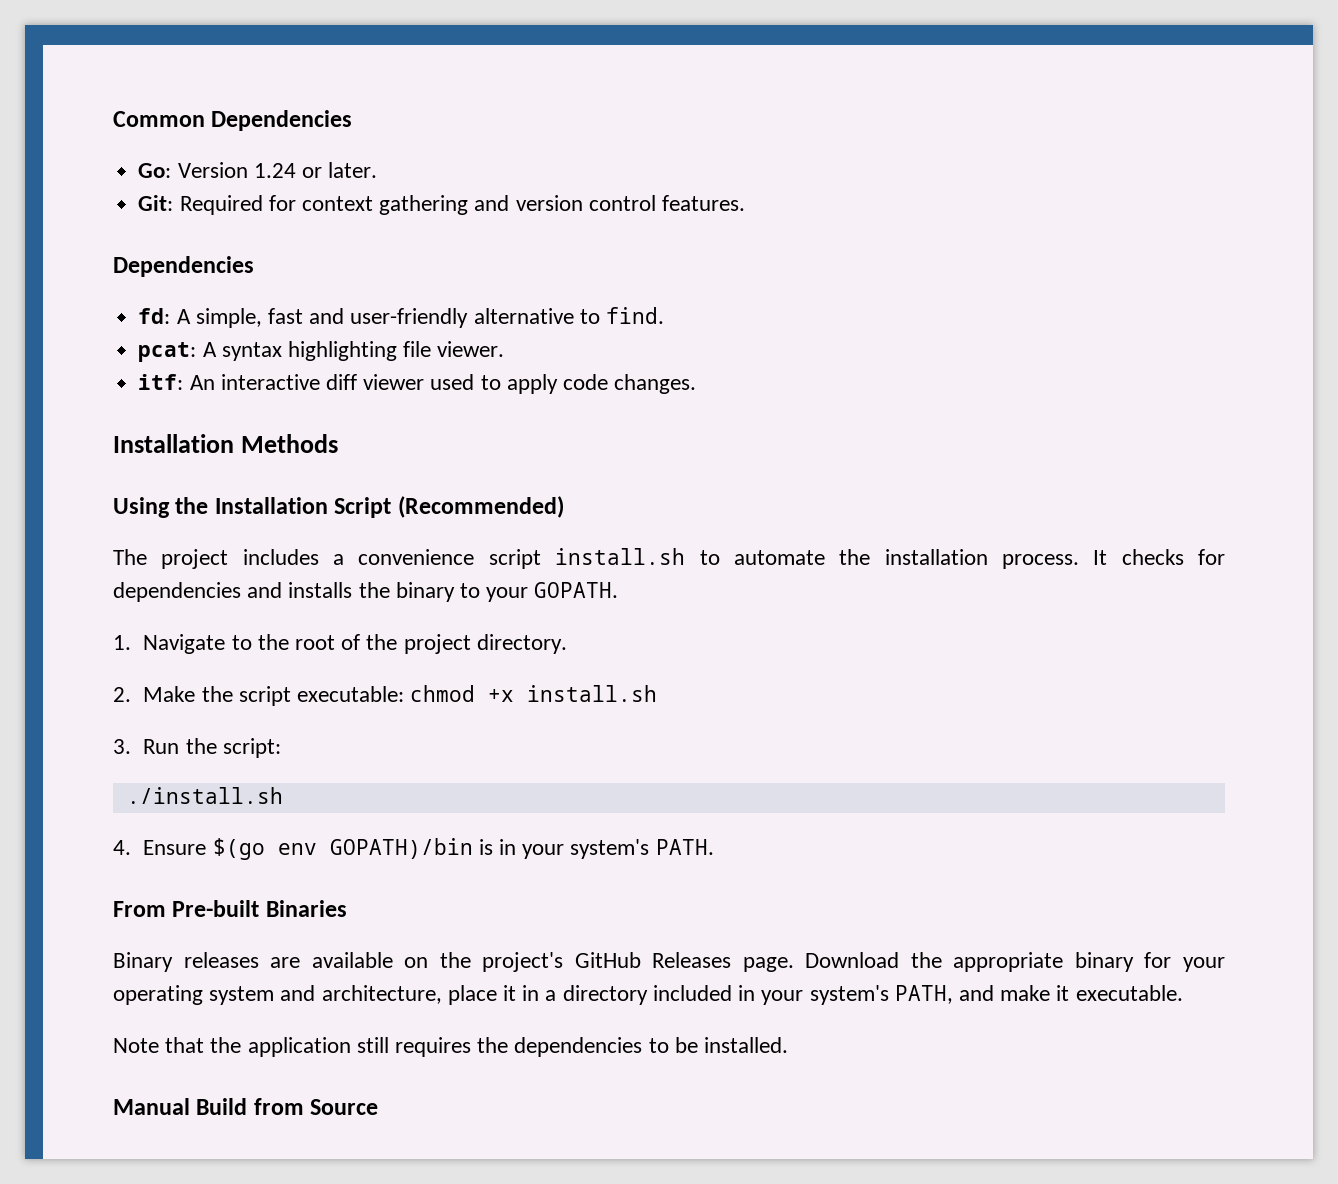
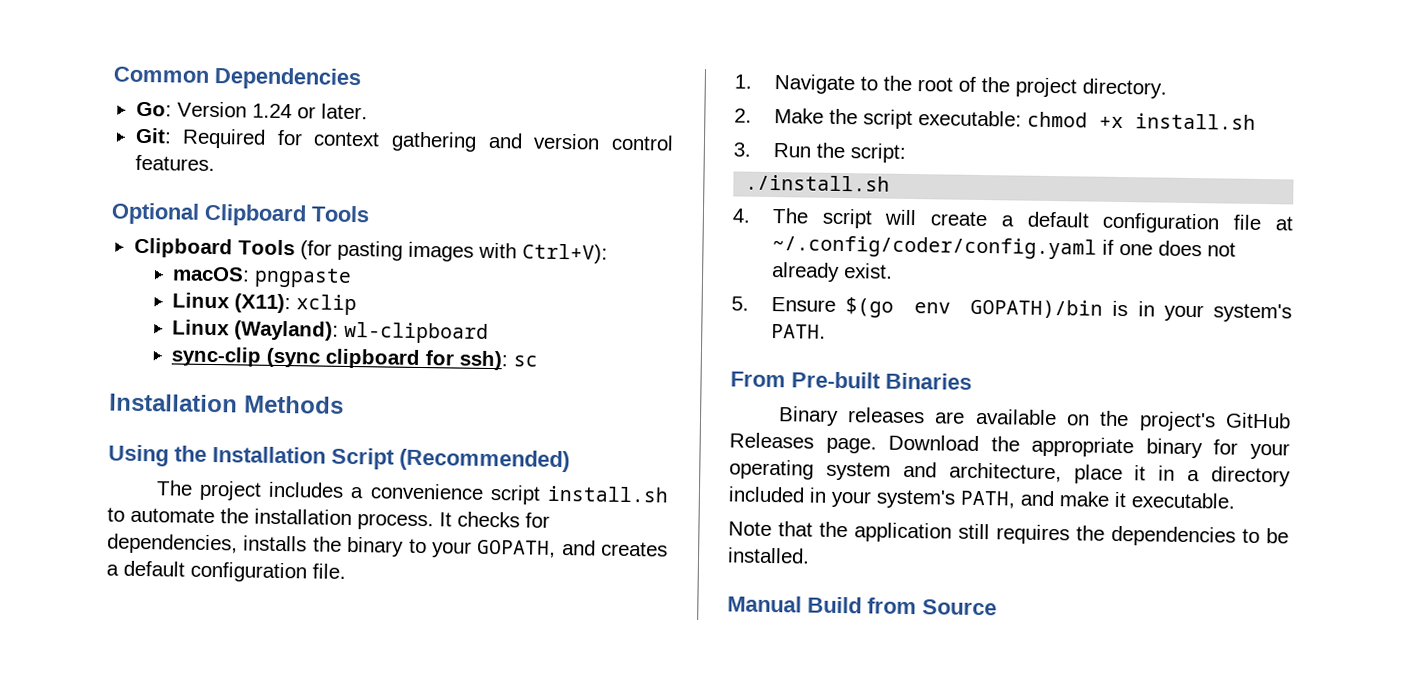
[113,256,254,277] [138,307,664,328] [138,341,505,362] [138,374,697,394] Dependencies // fd: A simple, fast and user-friendly alternative to find. // pcat: A syntax highlighting file viewer. // itf: An interactive diff viewer used to apply code changes. -> [111,202,370,227] [133,237,608,264] [172,266,353,289] [172,292,358,316] [172,319,490,344] [171,346,539,371] Optional Clipboard Tools // Clipboard Tools (for pasting images with Ctrl+V): // macOS: pngpaste // Linux (X11): xclip // Linux (Wayland): wl-clipboard // sync-clip (sync clipboard for ssh): sc
[113,582,283,602] dependencies and -> [107,533,238,555] dependencies,
[534,582,619,598] GOPATH. -> [477,539,668,558] [106,560,346,583] GOPATH, and creates a default configuration file.
(131, 847) none -> [771,208,1293,234] [771,235,1236,260] [770,262,893,282] [731,296,749,311] The script will create a default configuration file at ~/.config/coder/config.yaml if one does not already exist. // 5.

